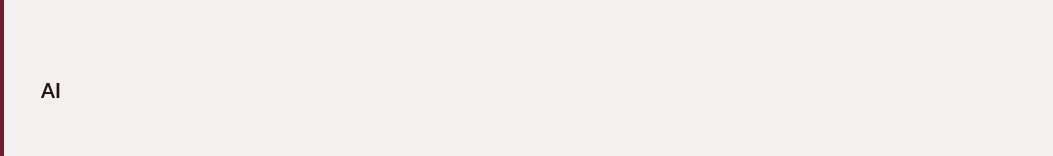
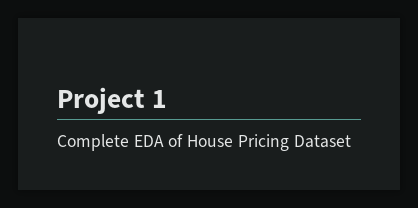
[40,83,61,98] AI -> [57,87,168,114] [57,134,351,151] Project 1 // Complete EDA of House Pricing Dataset

